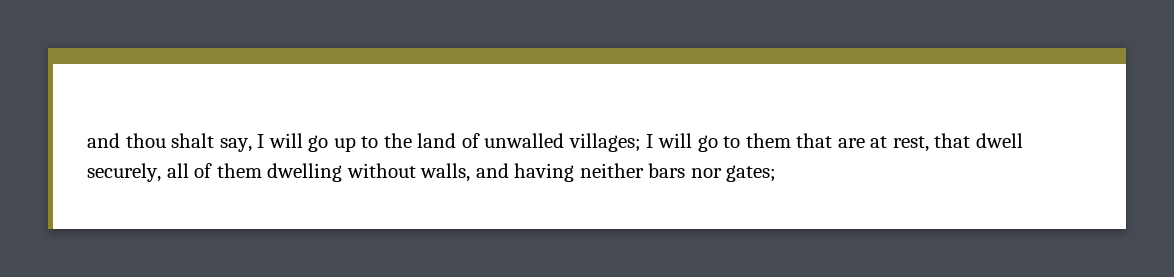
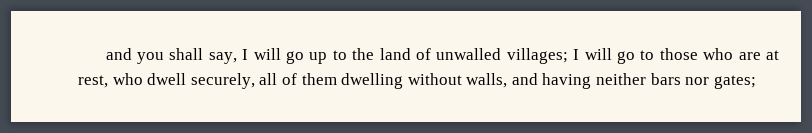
[87,133,215,148] and thou shalt -> [105,48,204,64] and you shall
[745,133,833,148] them that -> [659,48,734,60] those who
[934,133,971,148] that -> [112,73,143,85] who

